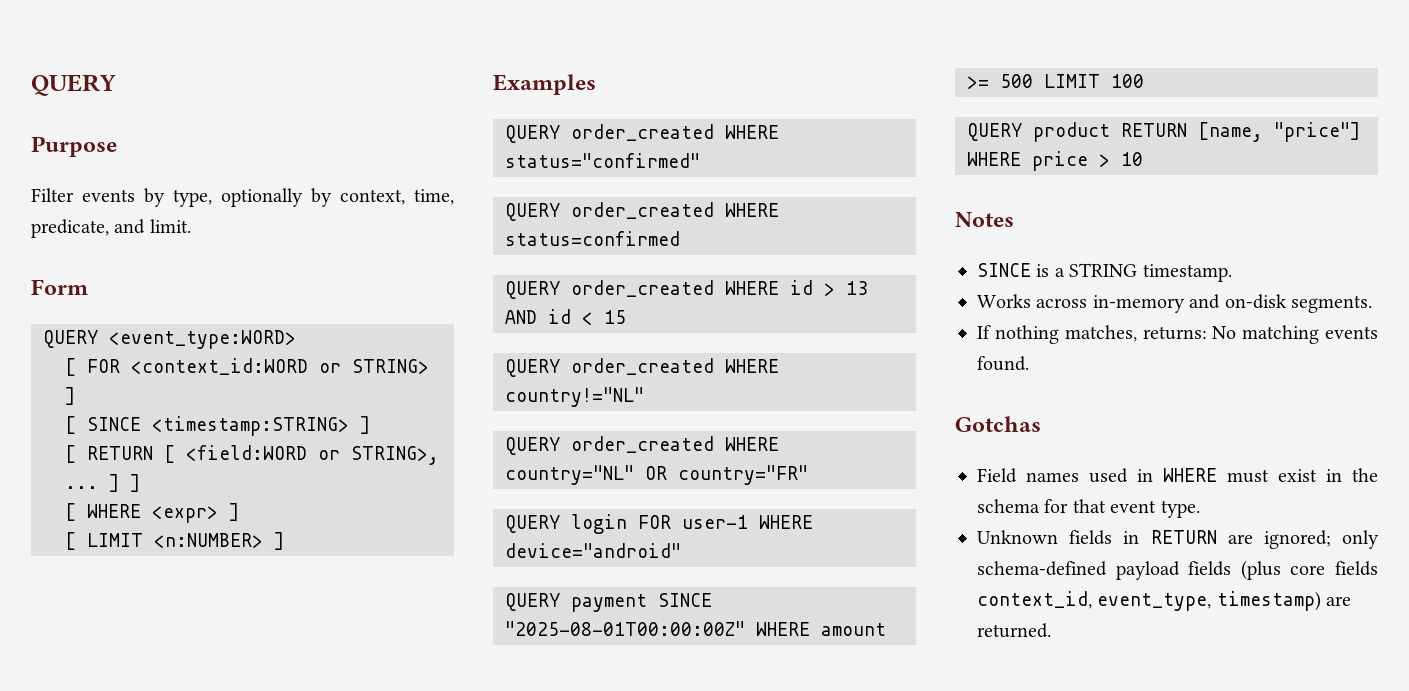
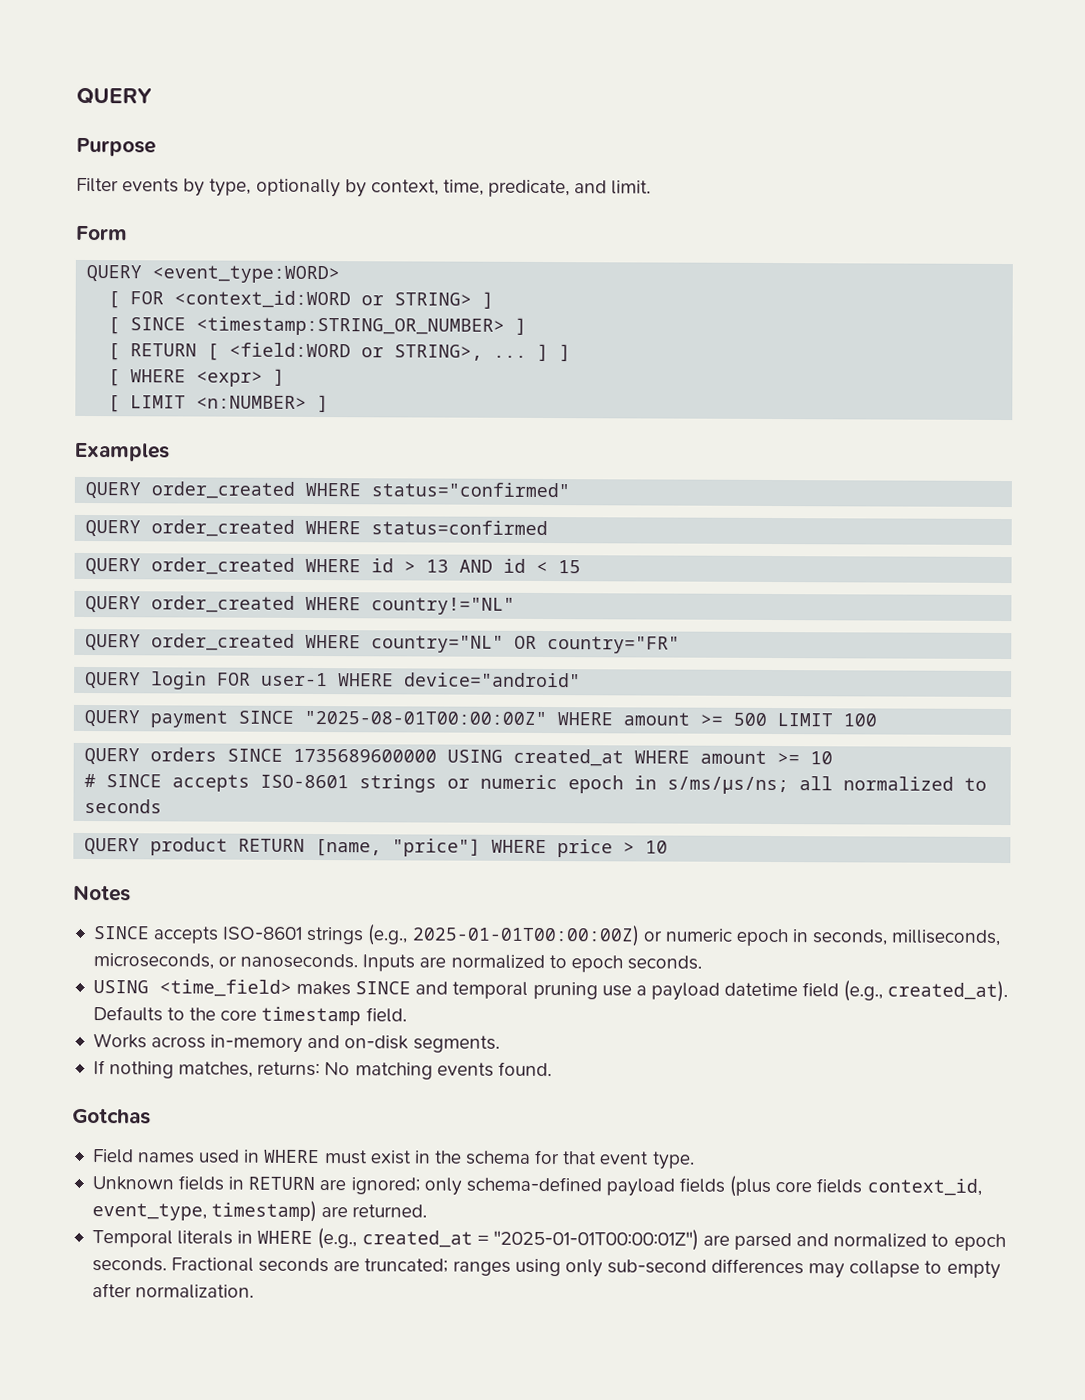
[152,416,349,436] <timestamp:STRING> -> [196,316,506,336] <timestamp:STRING_OR_NUMBER>
(1144, 81) none -> [84,747,834,767] [84,774,988,795] [84,799,163,814] // QUERY orders SINCE 1735689600000 USING created_at WHERE amount >= 10 // # SINCE accepts ISO-8601 strings or numeric epoch in s/ms/µs/ns; all normalized to seconds
[1036,263,1232,282] is a STRING timestamp. -> [153,924,1002,947] [92,953,702,973] [92,979,1009,1003] [92,1006,407,1026] accepts ISO-8601 strings (e.g., 2025-01-01T00:00:00Z) or numeric epoch in seconds, milliseconds, microseconds, or nanoseconds. Inputs are normalized to epoch seconds. // USING <time_field> makes SINCE and temporal pruning use a payload datetime field (e.g., created_at). Defaults to the core timestamp field.
(1051, 630) none -> [91,1228,1006,1252] [91,1257,1001,1280] [91,1283,255,1299] // Temporal literals in WHERE (e.g., created_at = "2025-01-01T00:00:01Z") are parsed and normalized to epoch seconds. Fractional seconds are truncated; ranges using only sub-second differences may collapse to empty after normalization.

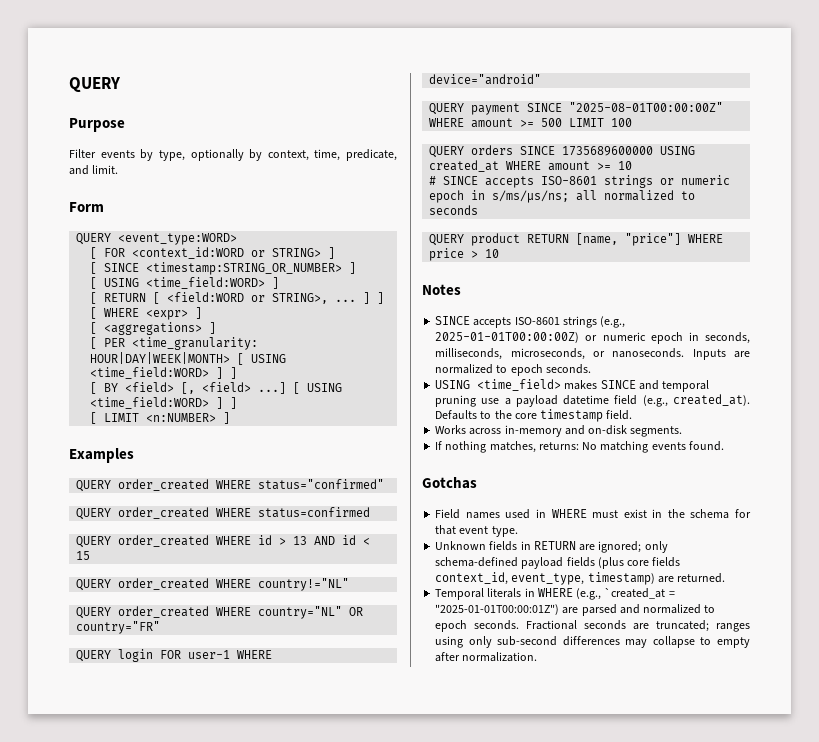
(528, 326) none -> [90,277,280,289] // [ USING <time_field:WORD> ]
(286, 377) none -> [90,322,217,335] [90,337,259,350] [90,352,287,365] [90,367,238,379] [90,382,343,394] [90,397,238,409] // [ <aggregations> ] // [ PER <time_granularity: HOUR|DAY|WEEK|MONTH> [ USING <time_field:WORD> ] ] // [ BY <field> [, <field> ...] [ USING <time_field:WORD> ] ]
[361,1230,473,1248] created_at -> [604,588,666,599] `created_at

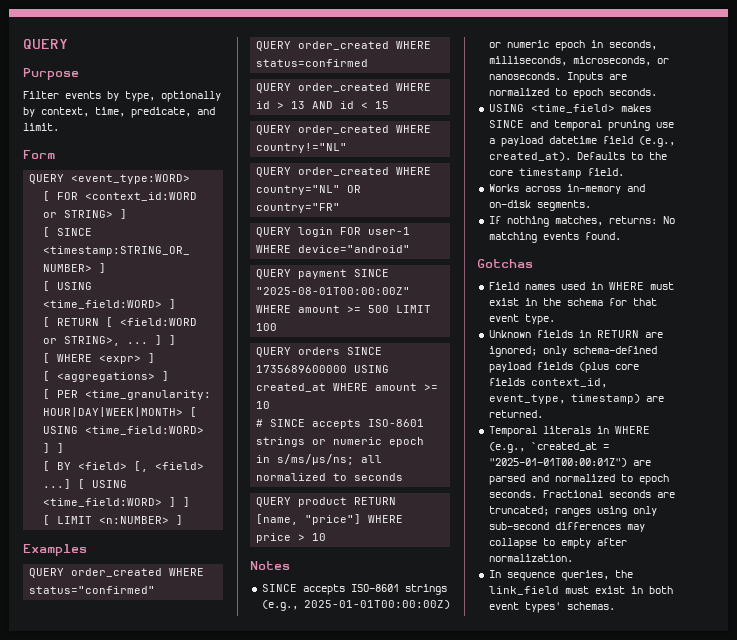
(538, 657) none -> [488,570,633,581] [488,586,673,595] [488,602,615,613] // In sequence queries, the link_field must exist in both event types' schemas.

